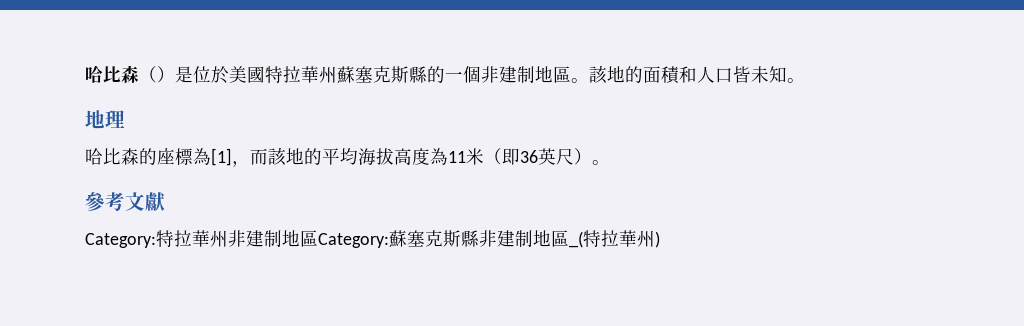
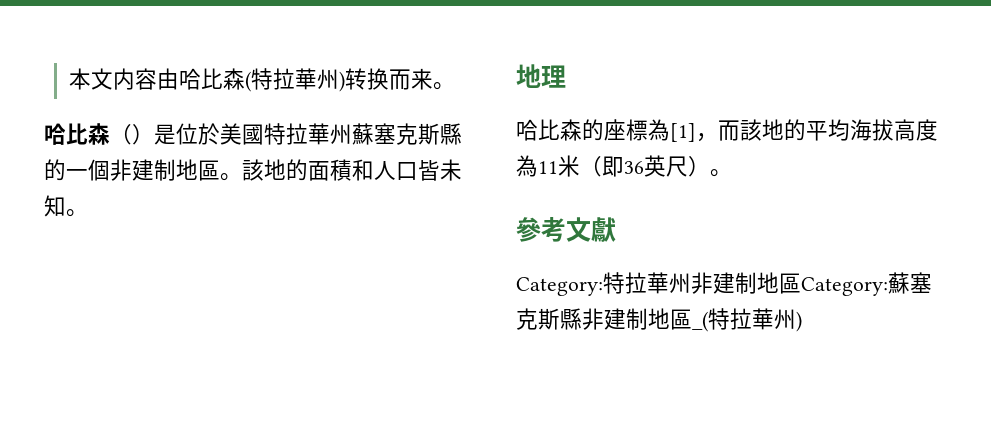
(85, 74) none -> [69,68,456,92] 本文内容由哈比森(特拉華州)转换而来。 //

